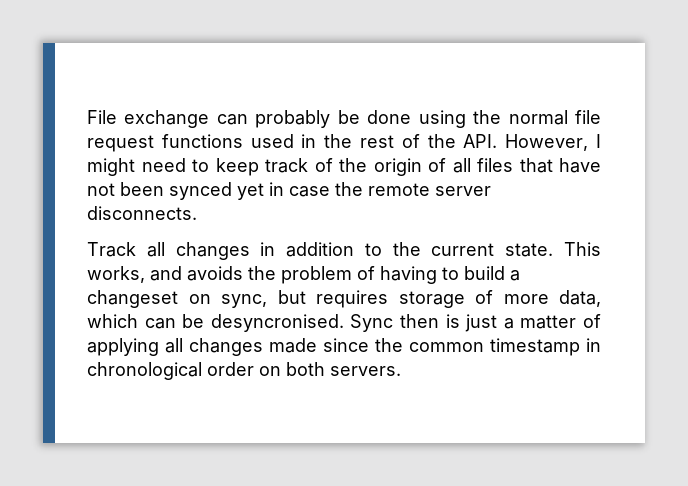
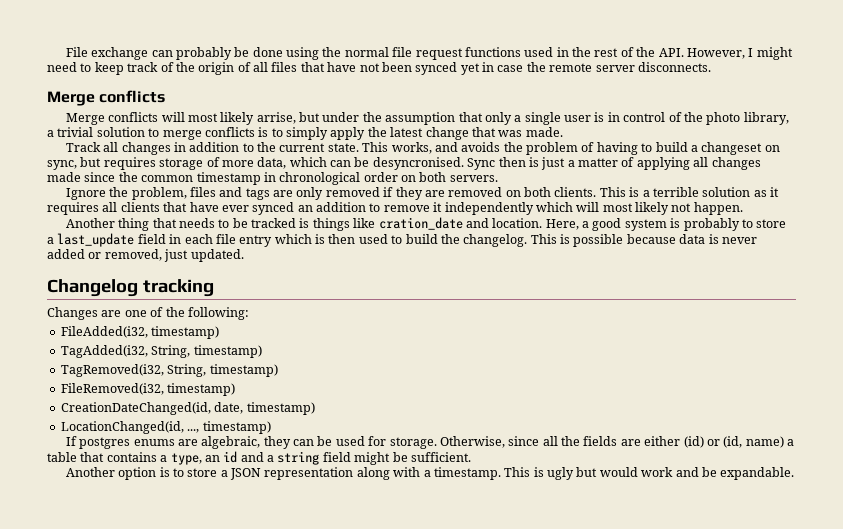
(197, 213) none -> [47,90,166,106] [65,112,789,125] [47,127,563,140] // Merge conflicts // Merge conflicts will most likely arrise, but under the assumption that only a single user is in control of the photo library, a trivial solution to merge conflicts is to simply apply the latest change that was made.
(401, 371) none -> [65,187,780,200] [47,202,743,215] [65,217,787,231] [47,233,757,247] [47,249,244,262] [47,279,214,297] [47,307,249,320] [60,326,220,339] [60,345,262,358] [60,364,278,377] [60,383,236,396] [60,402,315,415] [60,421,271,434] [65,436,795,449] [47,451,471,465] [65,467,795,480] // Ignore the problem, files and tags are only removed if they are removed on both clients. This is a terrible solution as it requires all clients that have ever synced an addition to remove it independently which will most likely not happen. // Another thing that needs to be tracked is things like cration_date and location. Here, a good system is probably to store a last_update field in each file entry which is then used to build the changelog. This is possible because data is never added or removed, just updated. // Changelog tracking // Changes are one of the following: // FileAdded(i32, timestamp) // TagAdded(i32, String, timestamp) // TagRemoved(i32, String, timestamp) // FileRemoved(i32, timestamp) // CreationDateChanged(id, date, timestamp) // LocationChanged(id, ..., timestamp) // If postgres enums are algebraic, they can be used for storage. Otherwise, since all the fields are either (id) or (id, name) a table that contains a type, an id and a string field might be sufficient. // Another option is to store a JSON representation along with a timestamp. This is ugly but would work and be expandable.

